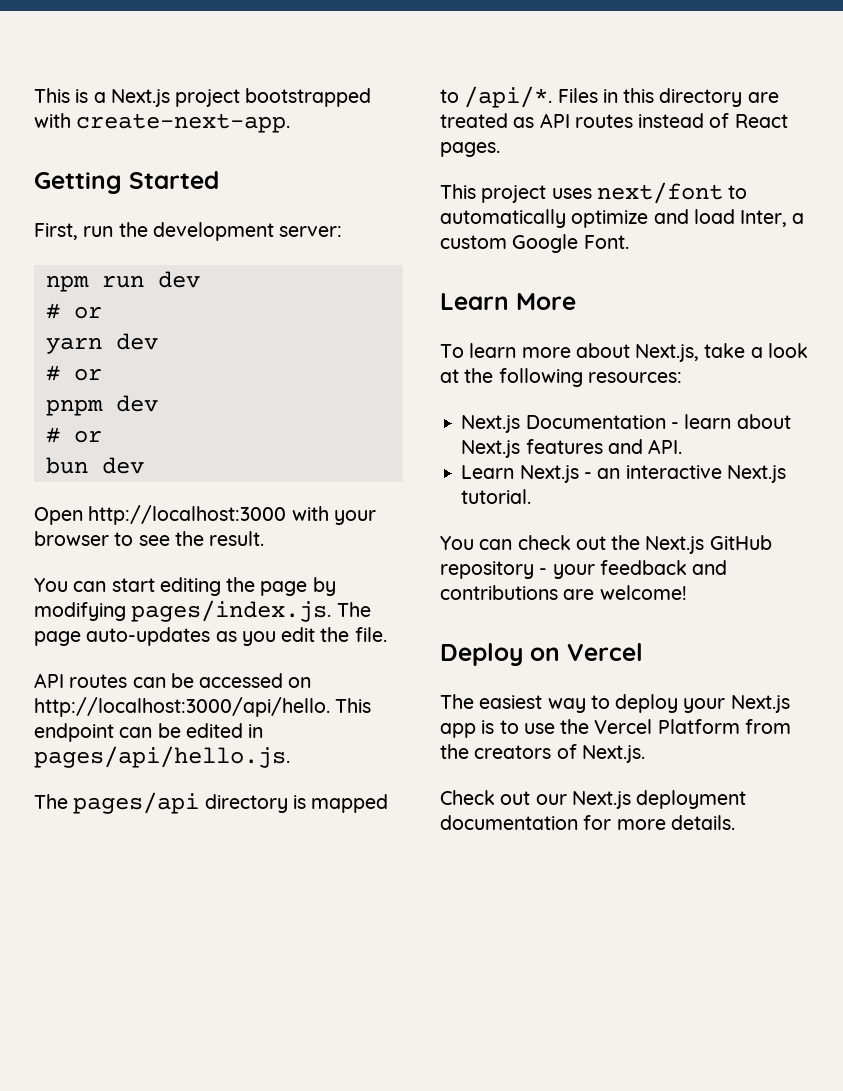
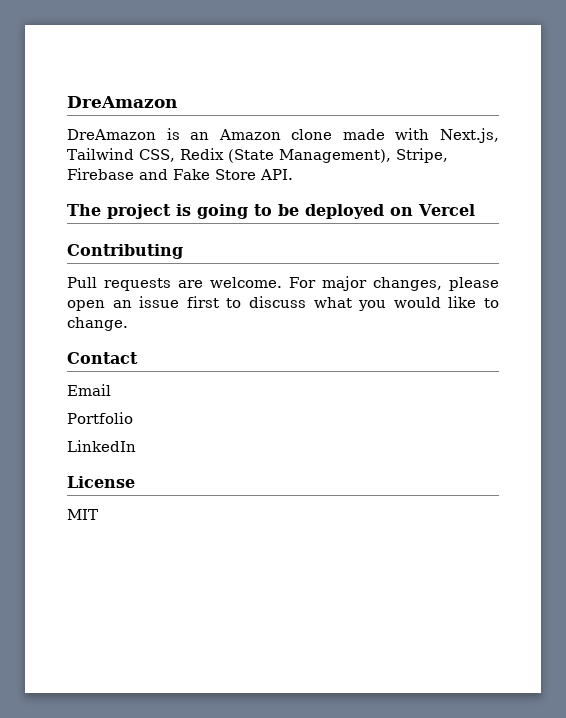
[34,88,372,107] [34,113,291,133] [34,171,219,194] [34,222,343,241] [45,271,200,292] [45,303,102,319] [45,333,158,354] [45,365,102,381] [45,395,158,416] [45,427,102,443] [45,457,144,474] [34,505,376,525] [34,531,265,546] [34,577,336,596] [34,600,371,622] [34,627,387,646] [34,673,312,688] [34,697,372,717] [34,723,264,742] [34,746,290,768] [34,792,389,814] [440,86,779,108] [440,113,788,128] [440,142,500,157] [440,182,748,204] [440,209,805,228] [440,234,629,253] [440,293,576,310] [440,343,808,362] [440,368,682,387] [461,414,791,433] [461,439,683,458] [461,465,786,483] [461,489,532,504] [440,535,772,554] [440,560,728,579] [440,585,687,600] [440,643,643,666] [440,694,790,713] [440,719,791,738] [440,744,645,763] [440,790,747,809] [440,815,735,830] This is a Next.js project bootstrapped with create-next-app. // Getting Started // First, run the development server: // npm run dev // # or // yarn dev // # or // pnpm dev // # or // bun dev // Open http://localhost:3000 with your browser to see the result. // You can start editing the page by modifying pages/index.js. The page auto-updates as you edit the file. // API routes can be accessed on http://localhost:3000/api/hello. This endpoint can be edited in pages/api/hello.js. // The pages/api directory is mapped to /api/*. Files in this directory are treated as API routes instead of React pages. // This project uses next/font to automatically optimize and load Inter, a custom Google Font. // Learn More // To learn more about Next.js, take a look at the following resources: // Next.js Documentation - learn about Next.js features and API. // Learn Next.js - an interactive Next.js tutorial. // You can check out the Next.js GitHub repository - your feedback and contributions are welcome! // Deploy on Vercel // The easiest way to deploy your Next.js app is to use the Vercel Platform from the creators of Next.js. // Check out our Next.js deployment documentation for more details. -> [67,96,177,108] [67,128,499,143] [67,148,448,163] [67,168,293,180] [67,204,475,219] [67,244,183,259] [67,276,499,291] [67,296,500,311] [67,317,128,331] [67,352,138,364] [67,384,111,396] [67,412,133,424] [67,440,136,452] [67,476,135,488] [67,509,98,520] DreAmazon // DreAmazon is an Amazon clone made with Next.js, Tailwind CSS, Redix (State Management), Stripe, Firebase and Fake Store API. // The project is going to be deployed on Vercel // Contributing // Pull requests are welcome. For major changes, please open an issue first to discuss what you would like to change. // Contact // Email // Portfolio // LinkedIn // License // MIT

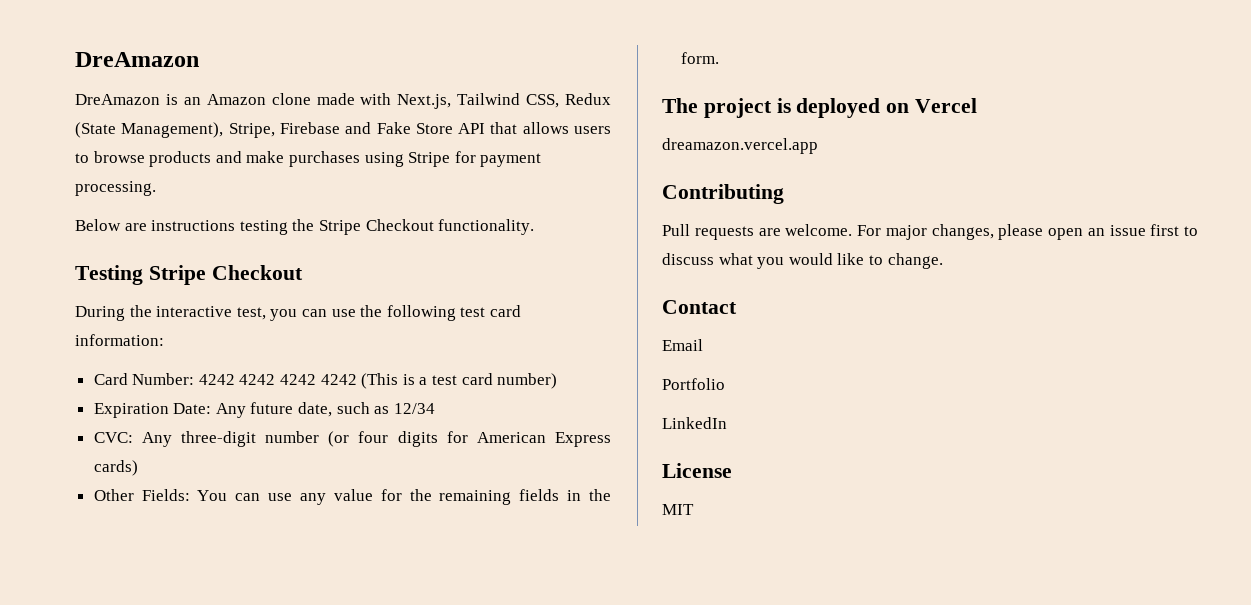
[179,148,224,160] Redix -> [564,93,611,105] Redux
[259,169,293,180] API. -> [458,122,612,134] [75,151,542,167] [75,181,156,196] [75,219,535,235] [75,265,303,285] [75,305,521,321] [75,334,164,346] [93,373,558,389] [93,402,435,418] [93,431,611,447] [93,460,138,476] [93,489,611,505] [680,52,719,64] API that allows users to browse products and make purchases using Stripe for payment processing. // Below are instructions testing the Stripe Checkout functionality. // Testing Stripe Checkout // During the interactive test, you can use the following test card information: // Card Number: 4242 4242 4242 4242 (This is a test card number) // Expiration Date: Any future date, such as 12/34 // CVC: Any three-digit number (or four digits for American Express cards) // Other Fields: You can use any value for the remaining fields in the form.
[197,204,299,219] going to be -> (791, 105) none
(475, 210) none -> [662,138,818,154] // dreamazon.vercel.app

